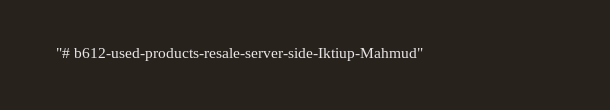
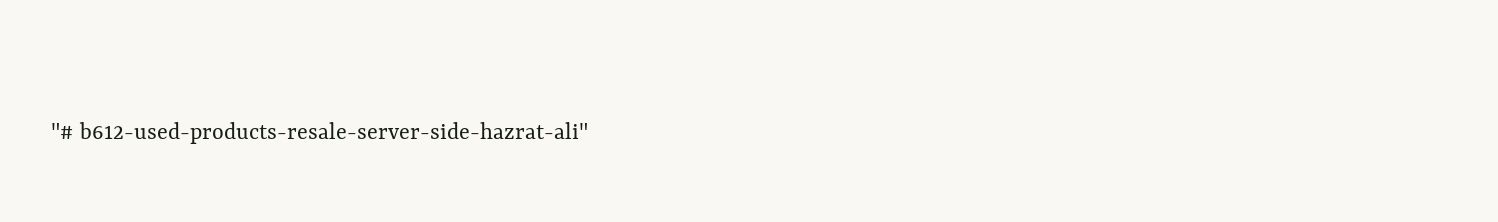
[74,48,424,61] b612-used-products-resale-server-side-Iktiup-Mahmud" -> [78,122,588,144] b612-used-products-resale-server-side-hazrat-ali"

